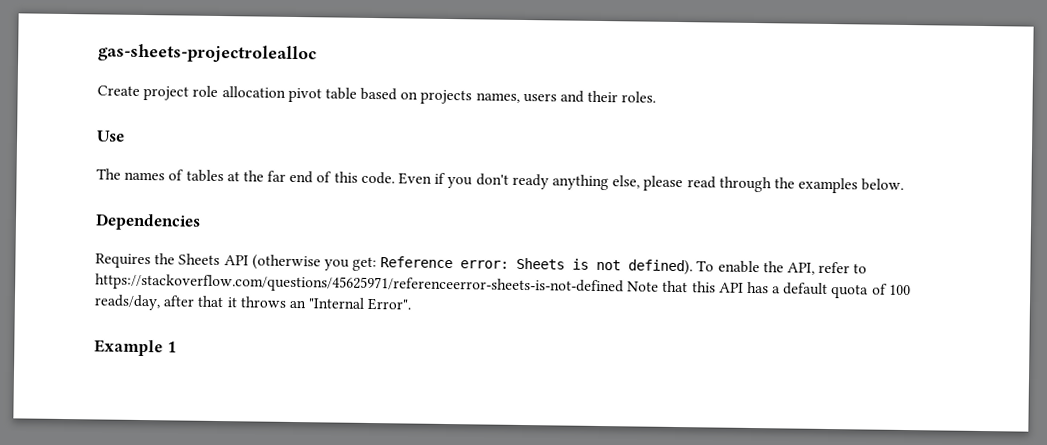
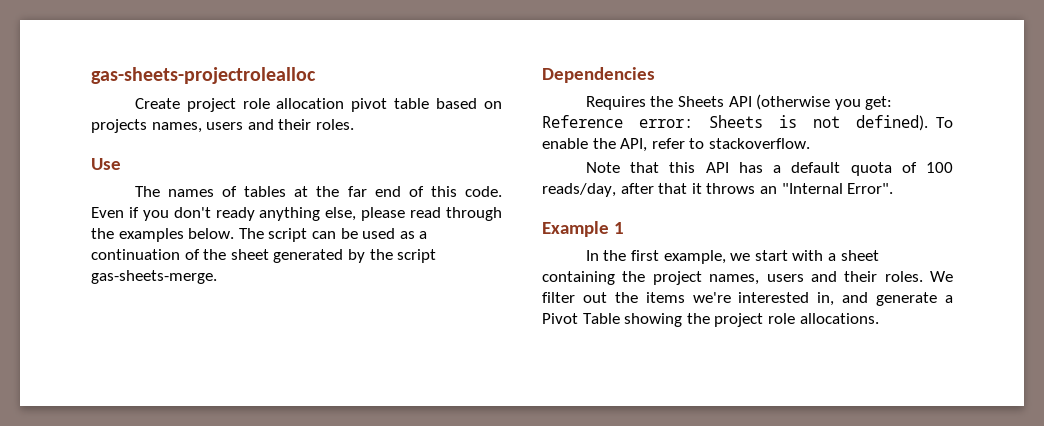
(905, 184) none -> [238,228,428,242] [91,249,437,263] [91,270,217,284] The script can be used as a continuation of the sheet generated by the script gas-sheets-merge.
[95,273,624,296] https://stackoverflow.com/questions/45625971/referenceerror-sheets-is-not-defined -> [708,138,810,149] stackoverflow. //
(177, 347) none -> [585,250,879,264] [542,271,953,285] [542,292,954,306] [542,313,879,327] // In the first example, we start with a sheet containing the project names, users and their roles. We filter out the items we're interested in, and generate a Pivot Table showing the project role allocations.

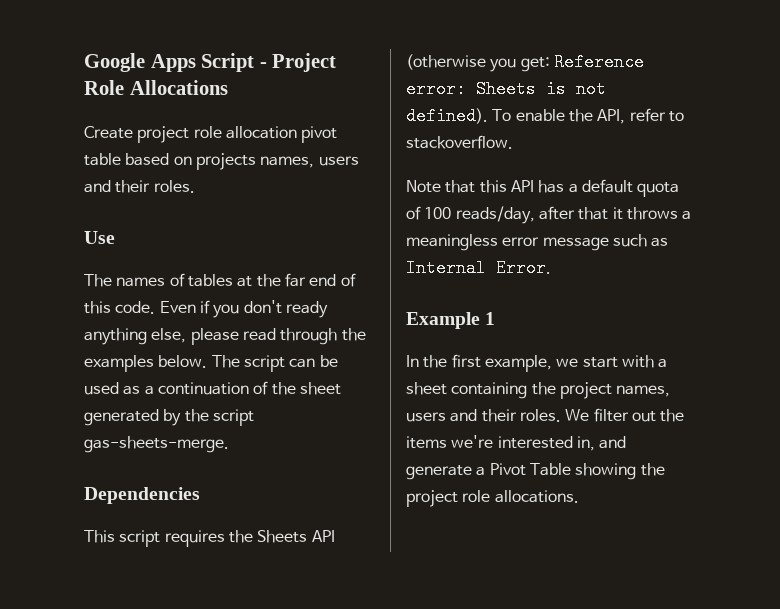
[91,67,316,84] gas-sheets-projectrolealloc -> [84,53,337,72] [84,80,228,95] Google Apps Script - Project Role Allocations
[585,96,646,110] Requires -> [84,530,225,547] This script requires
[759,183,894,194] an "Internal Error". -> [682,211,692,220] [406,234,669,251] [406,259,551,277] a meaningless error message such as Internal Error.

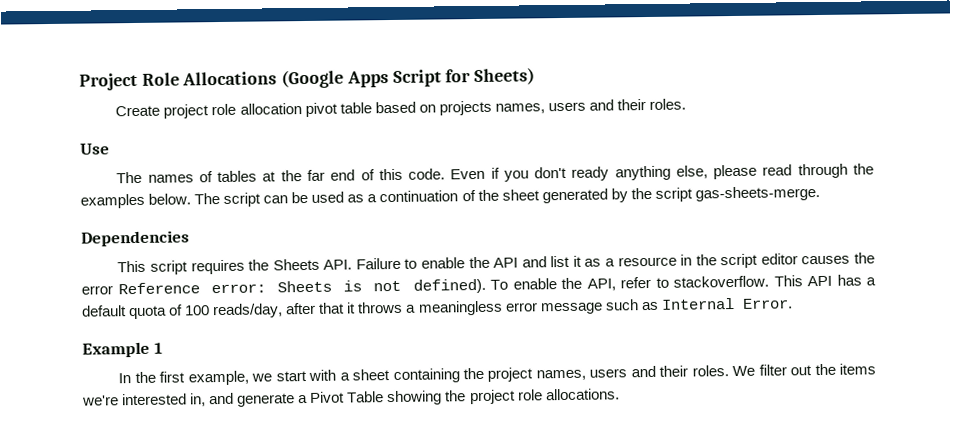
[84,53,267,72] Google Apps Script - -> (79, 81) none
(228, 87) none -> [281,67,536,89] (Google Apps Script for Sheets)
[311,530,335,542] [406,54,550,72] API (otherwise you get: -> [323,252,875,270] [81,285,113,295] API. Failure to enable the API and list it as a resource in the script editor causes the error
[406,180,507,193] // Note that this -> [773,275,803,287] This

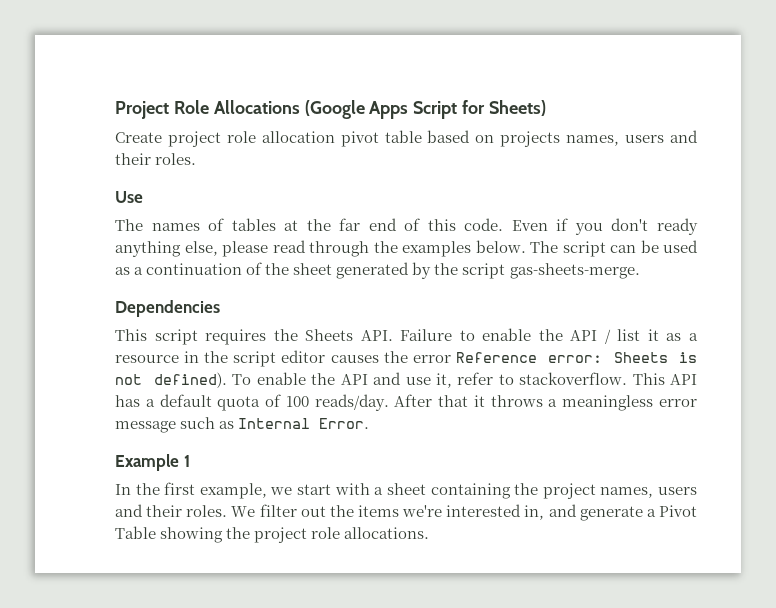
[521,256,547,268] and -> [604,329,611,344] /
[586,278,616,291] API, -> [340,372,452,388] API and use it,
[212,302,317,319] reads/day, after -> [314,394,433,411] reads/day. After

